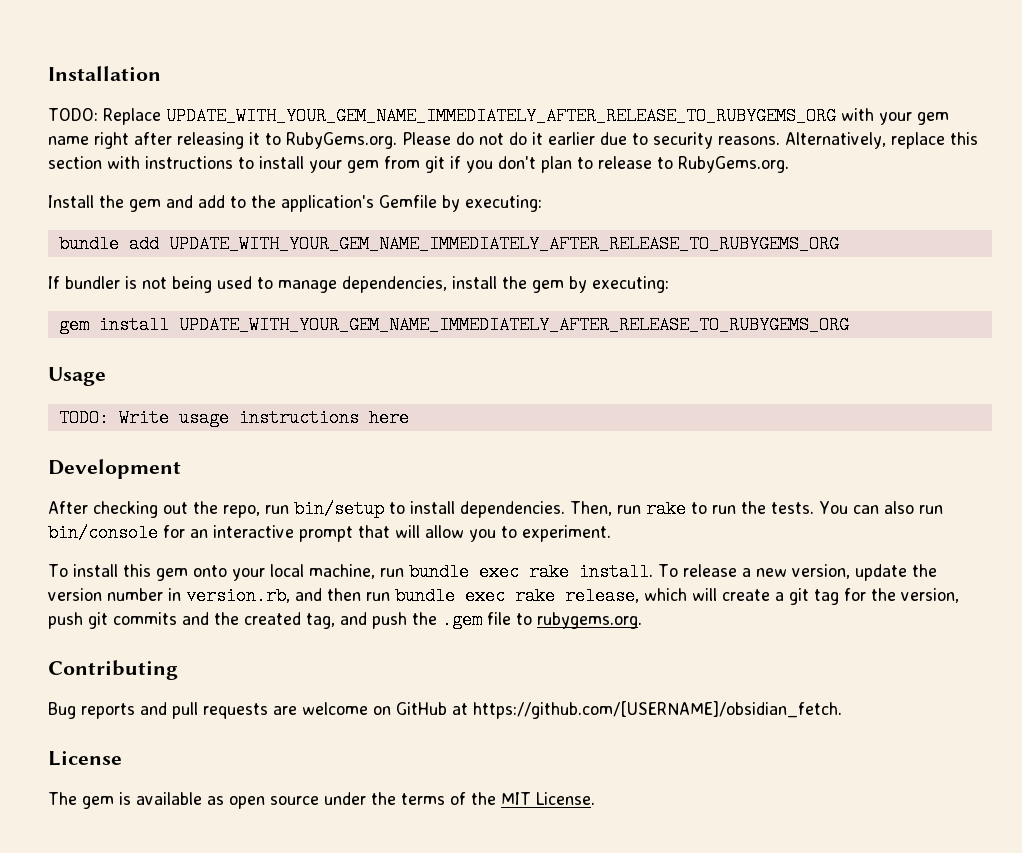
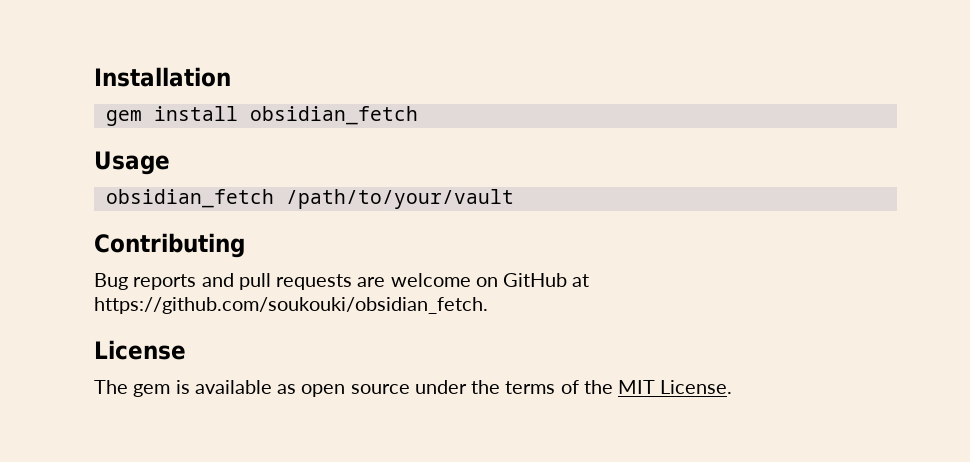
[48,107,949,125] [48,132,978,149] [48,156,789,173] [48,195,542,212] [58,235,839,253] [48,276,669,293] // TODO: Replace UPDATE_WITH_YOUR_GEM_NAME_IMMEDIATELY_AFTER_RELEASE_TO_RUBYGEMS_ORG with your gem name right after releasing it to RubyGems.org. Please do not do it earlier due to security reasons. Alternatively, replace this section with instructions to install your gem from git if you don't plan to release to RubyGems.org. // Install the gem and add to the application's Gemfile by executing: // bundle add UPDATE_WITH_YOUR_GEM_NAME_IMMEDIATELY_AFTER_RELEASE_TO_RUBYGEMS_ORG // If bundler is not being used to manage dependencies, install the gem by executing: -> (231, 77) none
[178,316,849,334] UPDATE_WITH_YOUR_GEM_NAME_IMMEDIATELY_AFTER_RELEASE_TO_RUBYGEMS_ORG -> [249,106,418,125] obsidian_fetch
[58,409,409,427] [48,459,181,479] [48,500,943,518] [48,524,611,542] [48,563,937,581] [48,587,959,605] [48,611,642,629] TODO: Write usage instructions here // Development // After checking out the repo, run bin/setup to install dependencies. Then, run rake to run the tests. You can also run bin/console for an interactive prompt that will allow you to experiment. // To install this gem onto your local machine, run bundle exec rake install. To release a new version, update the version number in version.rb, and then run bundle exec rake release, which will create a git tag for the version, push git commits and the created tag, and push the .gem file to rubygems.org. -> [105,189,514,209] obsidian_fetch /path/to/your/vault
[473,701,842,719] https://github.com/[USERNAME]/obsidian_fetch. -> [94,297,488,314] https://github.com/soukouki/obsidian_fetch.

